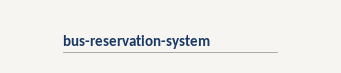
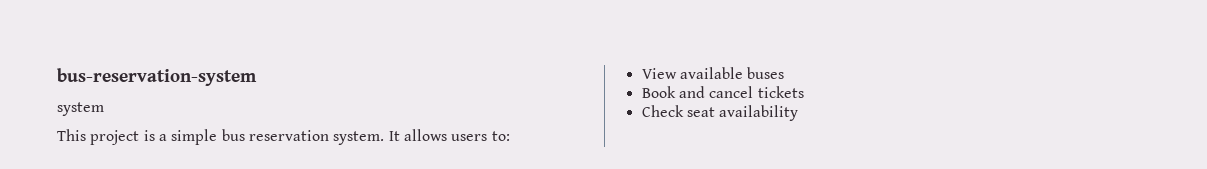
(210, 42) none -> [57,102,104,116] [57,129,510,145] [641,67,785,79] [641,86,804,98] [641,105,799,121] // system // This project is a simple bus reservation system. It allows users to: // View available buses // Book and cancel tickets // Check seat availability

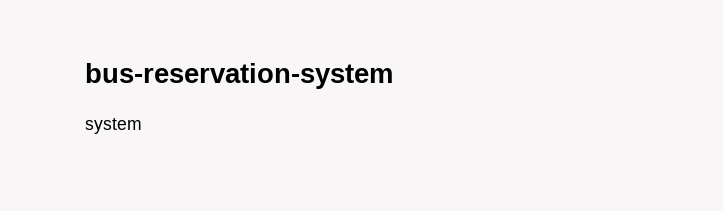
[57,129,510,145] [641,67,785,79] [641,86,804,98] [641,105,799,121] // This project is a simple bus reservation system. It allows users to: // View available buses // Book and cancel tickets // Check seat availability -> (142, 126) none

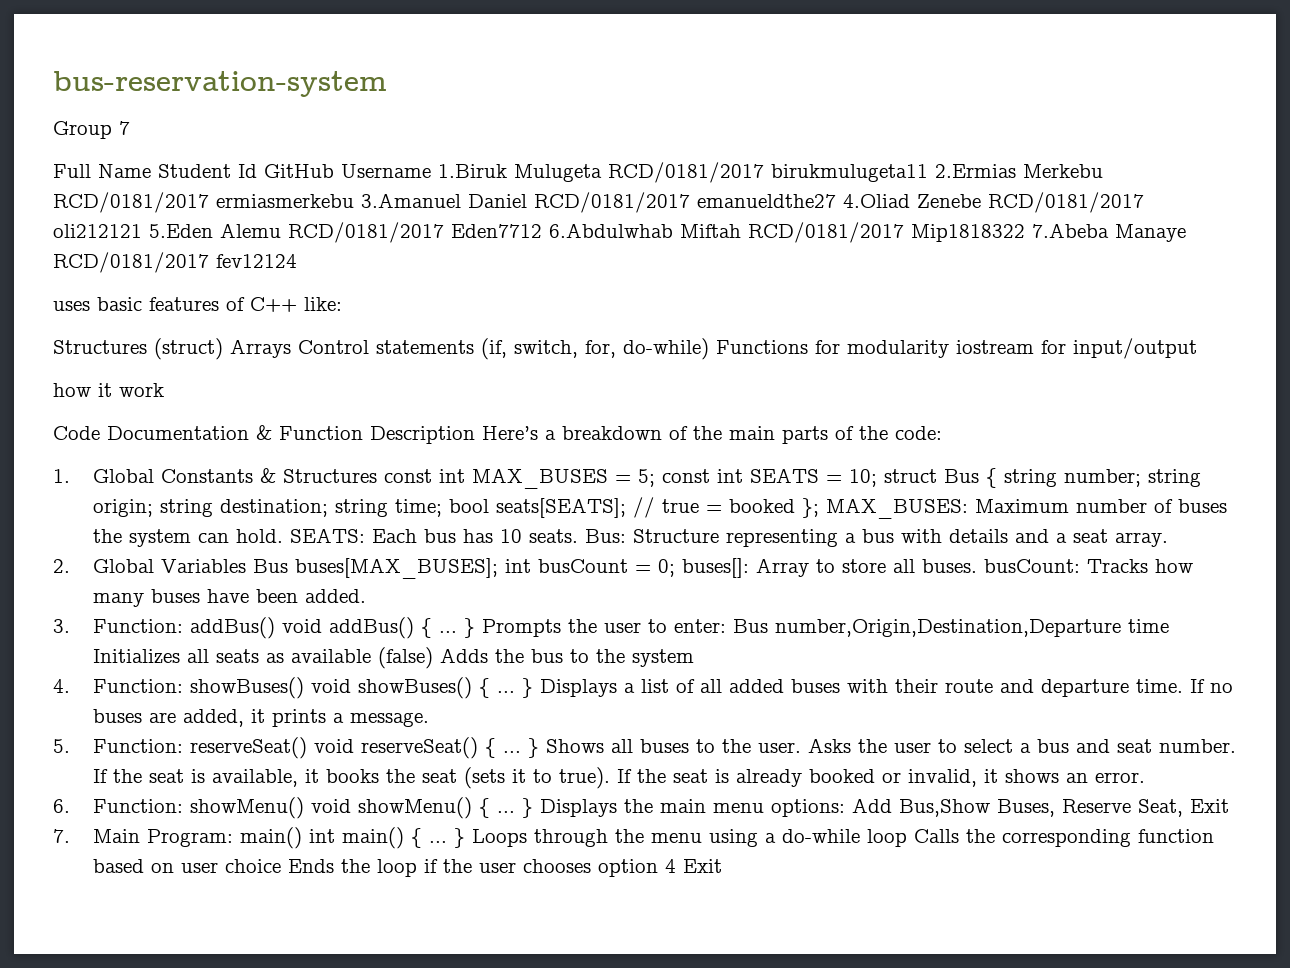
[85,118,142,134] system -> [53,121,130,139] [53,162,1103,183] [53,192,1144,213] [53,222,1186,243] [53,252,297,273] [53,297,342,312] [53,338,1197,360] [53,383,164,397] [53,425,942,444] [53,468,1202,489] [93,497,1228,519] [93,528,1169,547] [53,558,1194,579] [93,589,367,607] [53,617,1170,639] [93,647,695,669] [53,677,1234,699] [93,709,430,727] [53,737,1237,759] [93,767,1146,789] [53,797,1230,819] [53,827,1215,849] [93,859,723,877] Group 7 // Full Name Student Id GitHub Username 1.Biruk Mulugeta RCD/0181/2017 birukmulugeta11 2.Ermias Merkebu RCD/0181/2017 ermiasmerkebu 3.Amanuel Daniel RCD/0181/2017 emanueldthe27 4.Oliad Zenebe RCD/0181/2017 oli212121 5.Eden Alemu RCD/0181/2017 Eden7712 6.Abdulwhab Miftah RCD/0181/2017 Mip1818322 7.Abeba Manaye RCD/0181/2017 fev12124 // uses basic features of C++ like: // Structures (struct) Arrays Control statements (if, switch, for, do-while) Functions for modularity iostream for input/output // how it work // Code Documentation & Function Description Here’s a breakdown of the main parts of the code: // 1. Global Constants & Structures const int MAX_BUSES = 5; const int SEATS = 10; struct Bus { string number; string origin; string destination; string time; bool seats[SEATS]; // true = booked }; MAX_BUSES: Maximum number of buses the system can hold. SEATS: Each bus has 10 seats. Bus: Structure representing a bus with details and a seat array. // 2. Global Variables Bus buses[MAX_BUSES]; int busCount = 0; buses[]: Array to store all buses. busCount: Tracks how many buses have been added. // 3. Function: addBus() void addBus() { ... } Prompts the user to enter: Bus number,Origin,Destination,Departure time Initializes all seats as available (false) Adds the bus to the system // 4. Function: showBuses() void showBuses() { ... } Displays a list of all added buses with their route and departure time. If no buses are added, it prints a message. // 5. Function: reserveSeat() void reserveSeat() { ... } Shows all buses to the user. Asks the user to select a bus and seat number. If the seat is available, it books the seat (sets it to true). If the seat is already booked or invalid, it shows an error. // 6. Function: showMenu() void showMenu() { ... } Displays the main menu options: Add Bus,Show Buses, Reserve Seat, Exit // 7. Main Program: main() int main() { ... } Loops through the menu using a do-while loop Calls the corresponding function based on user choice Ends the loop if the user chooses option 4 Exit

